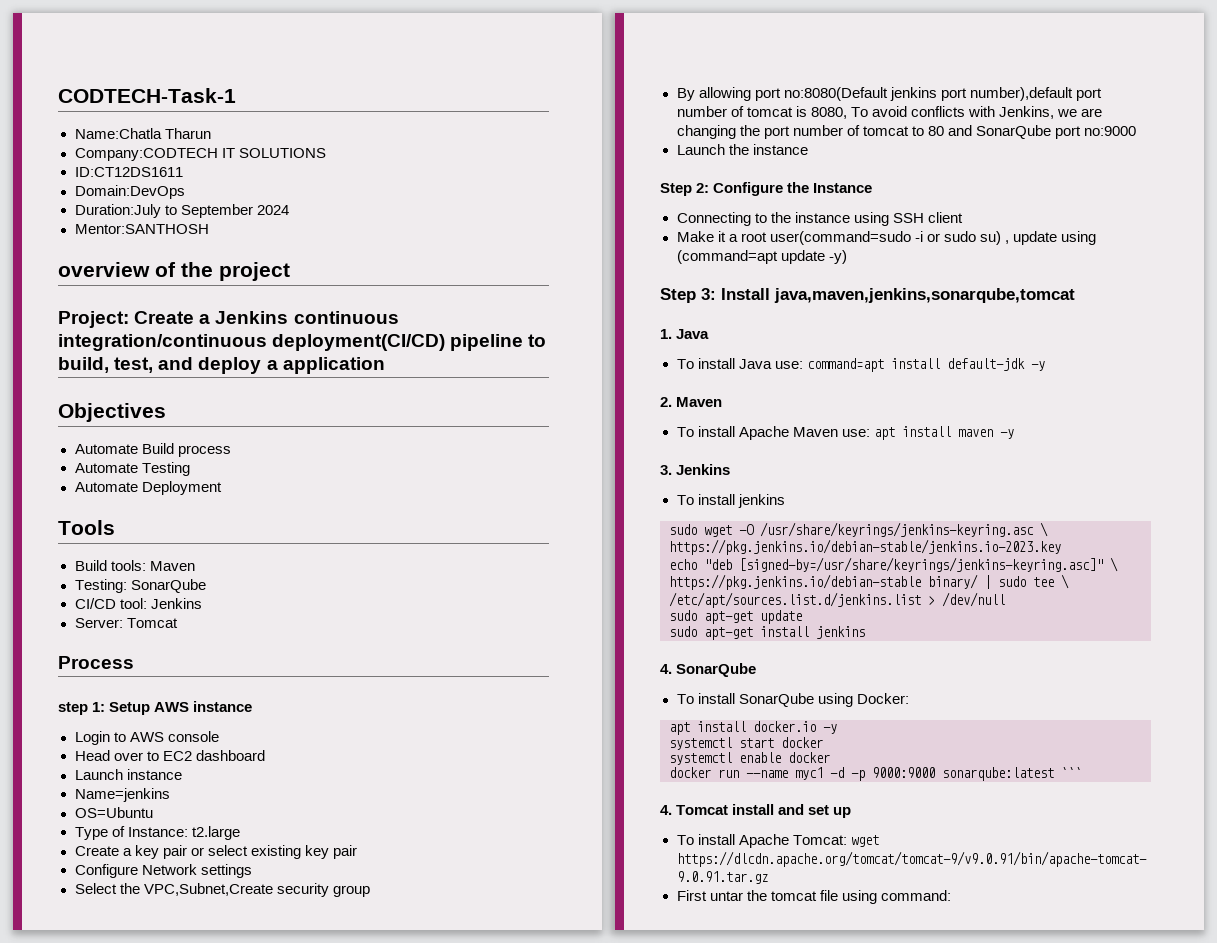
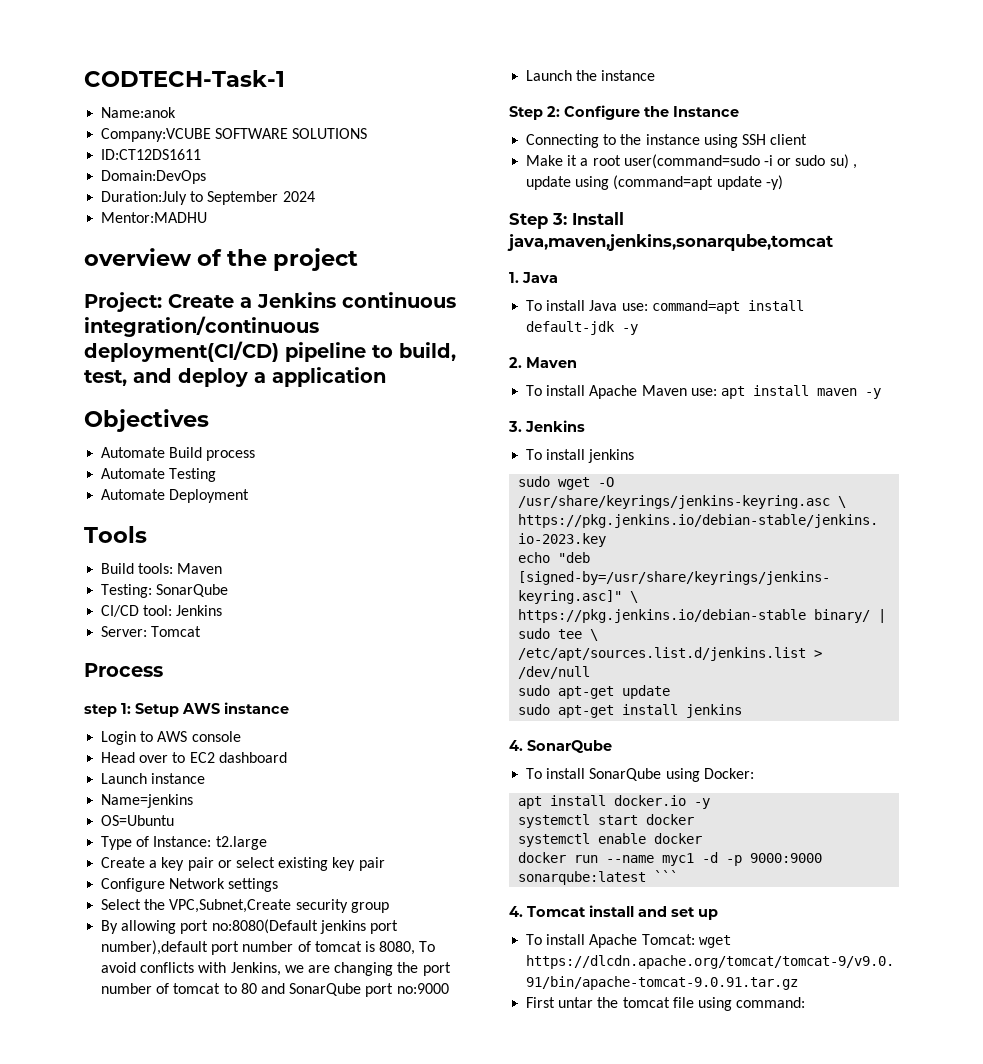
[74,128,211,139] [74,148,235,161] Name:Chatla Tharun // Company:CODTECH IT -> [101,107,177,118] [101,128,289,142] Name:anok // Company:VCUBE SOFTWARE
[74,224,209,234] Mentor:SANTHOSH -> [101,212,208,223] Mentor:MADHU

